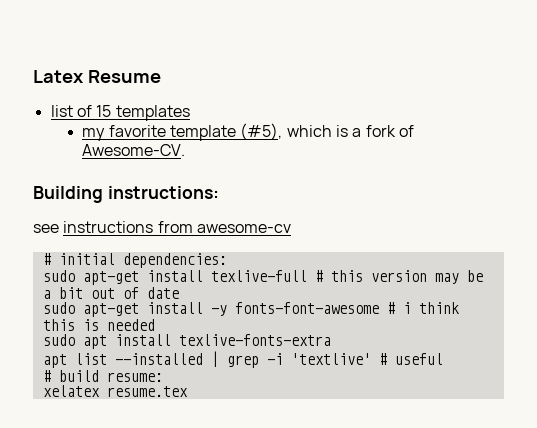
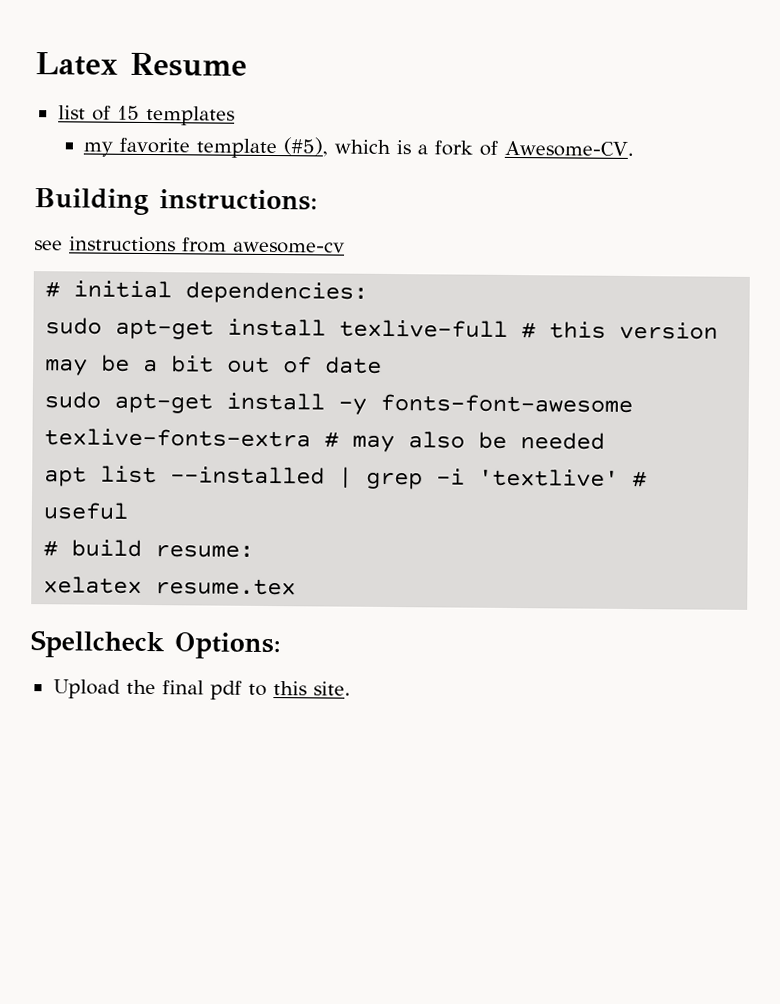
[386,302,459,314] [42,319,155,331] [42,334,331,349] # i think this is needed // sudo apt install texlive-fonts-extra -> [44,428,606,453] texlive-fonts-extra # may also be needed
(188, 391) none -> [30,630,281,660] [52,679,351,700] // Spellcheck Options: // Upload the final pdf to this site.

